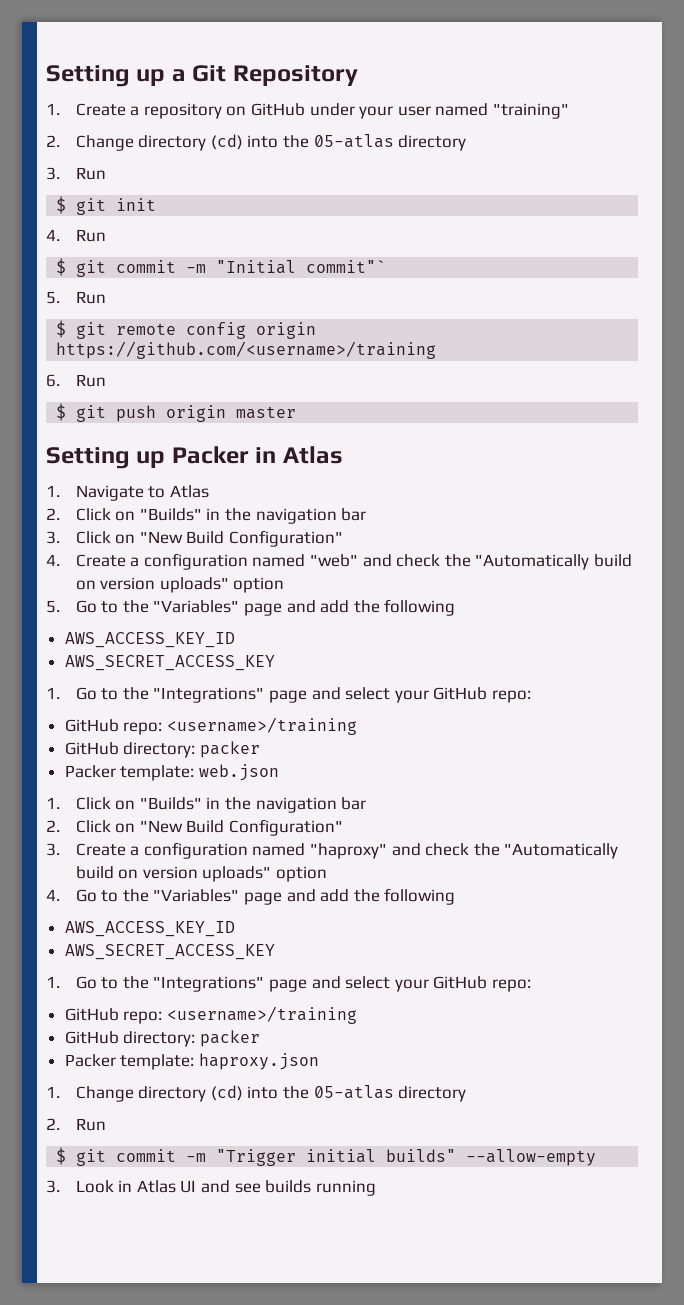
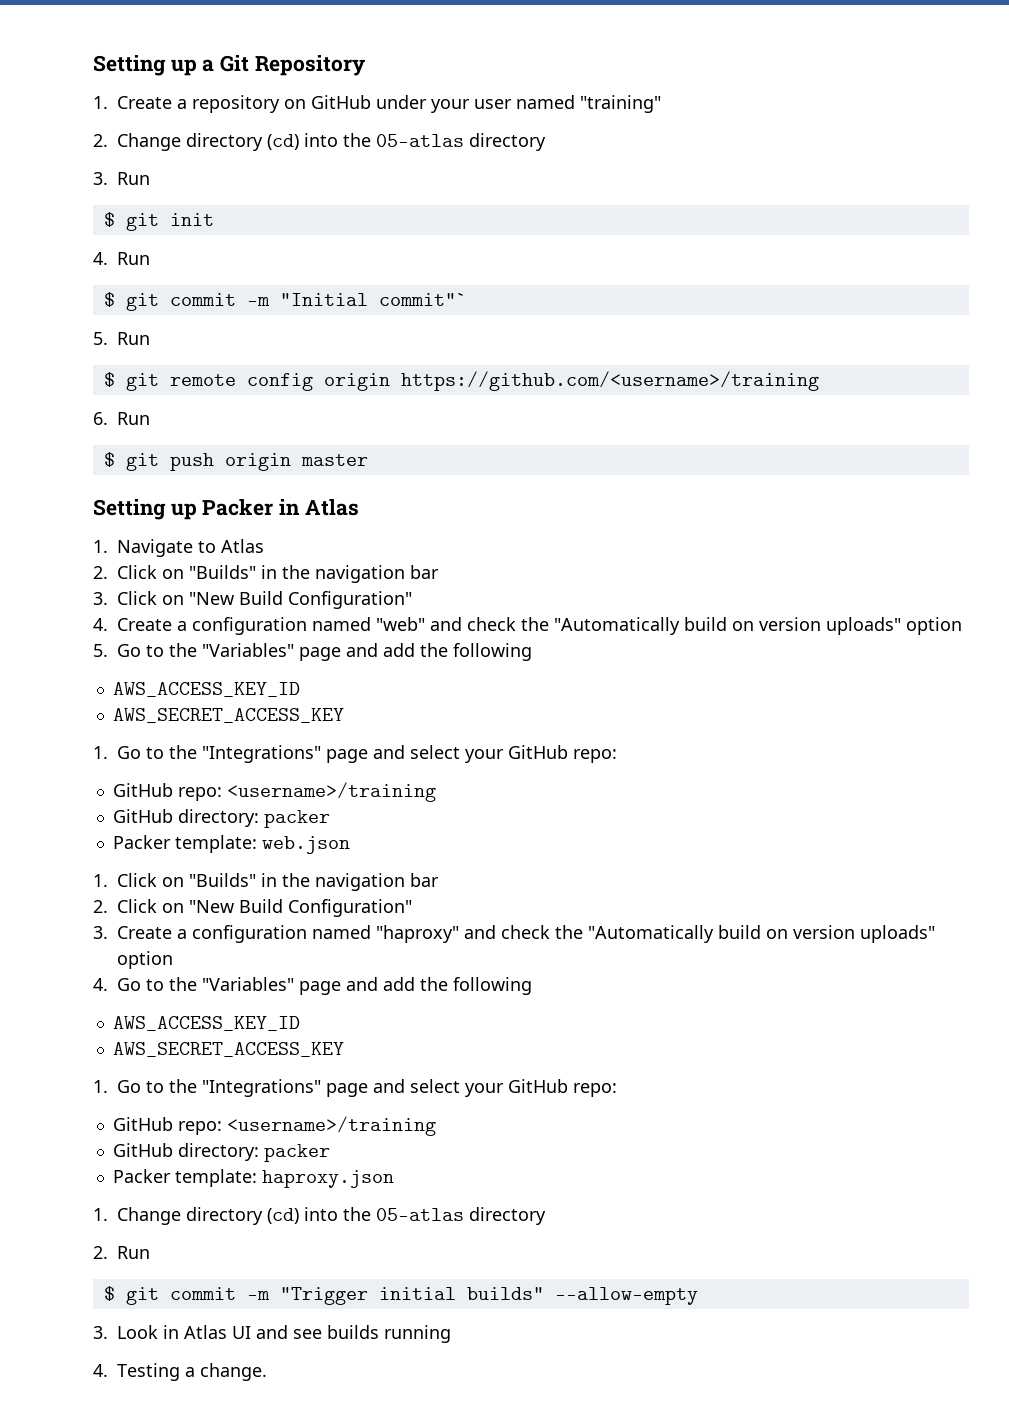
(376, 1188) none -> [93,1363,267,1381] // 4. Testing a change.

